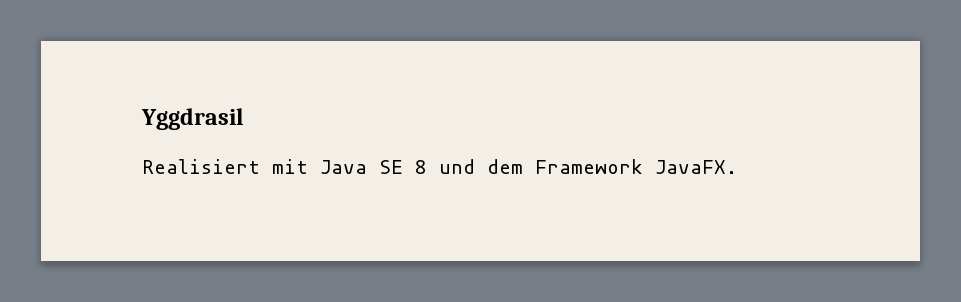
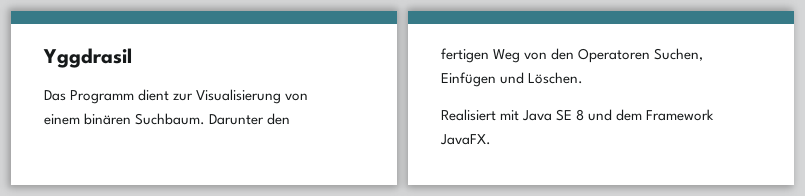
(243, 119) none -> [44,89,309,104] [44,113,291,125] [441,48,704,63] [441,72,584,87] // Das Programm dient zur Visualisierung von einem binären Suchbaum. Darunter den fertigen Weg von den Operatoren Suchen, Einfügen und Löschen.

